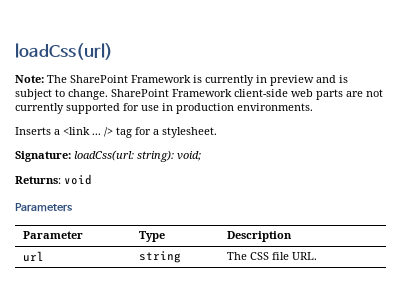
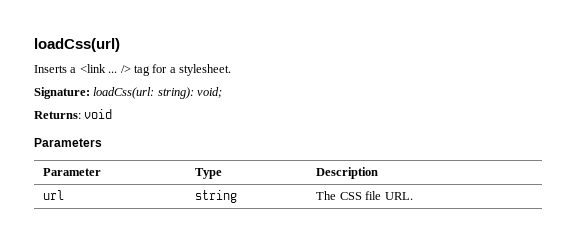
[15,75,348,86] [15,89,383,100] [15,103,313,114] // Note: The SharePoint Framework is currently in preview and is subject to change. SharePoint Framework client-side web parts are not currently supported for use in production environments. -> (120, 45) none

